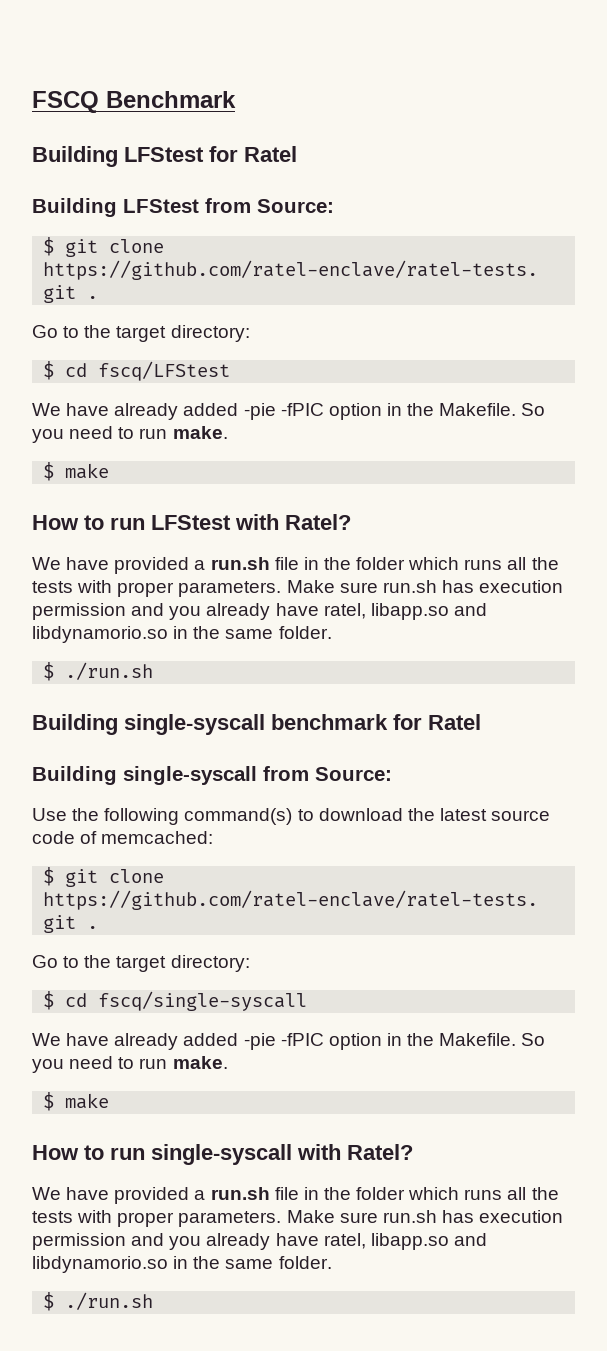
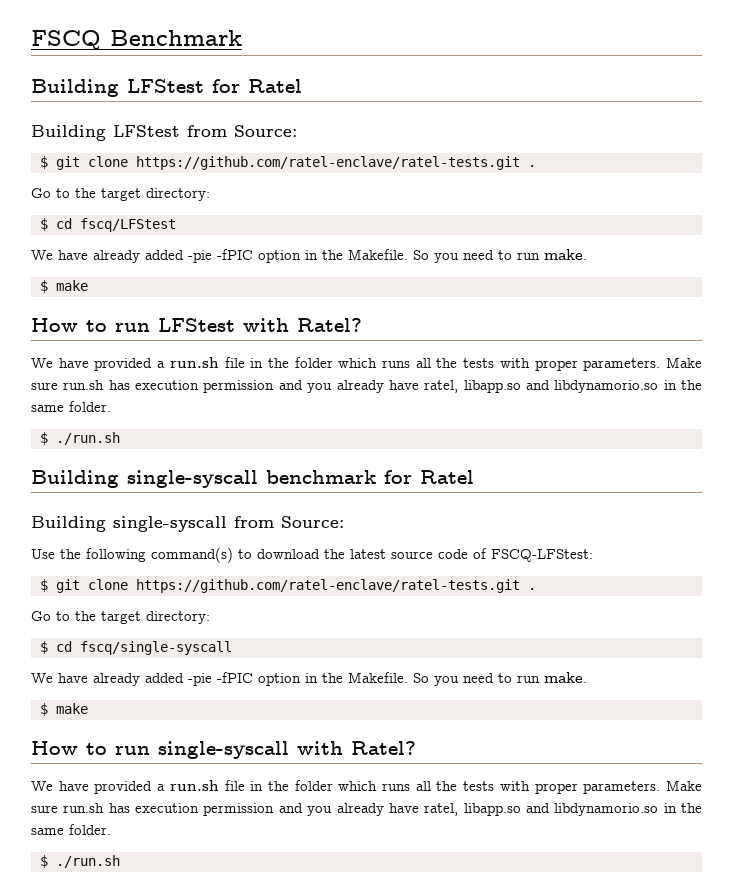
[101,831,214,844] memcached: -> [491,549,593,562] FSCQ-LFStest:

